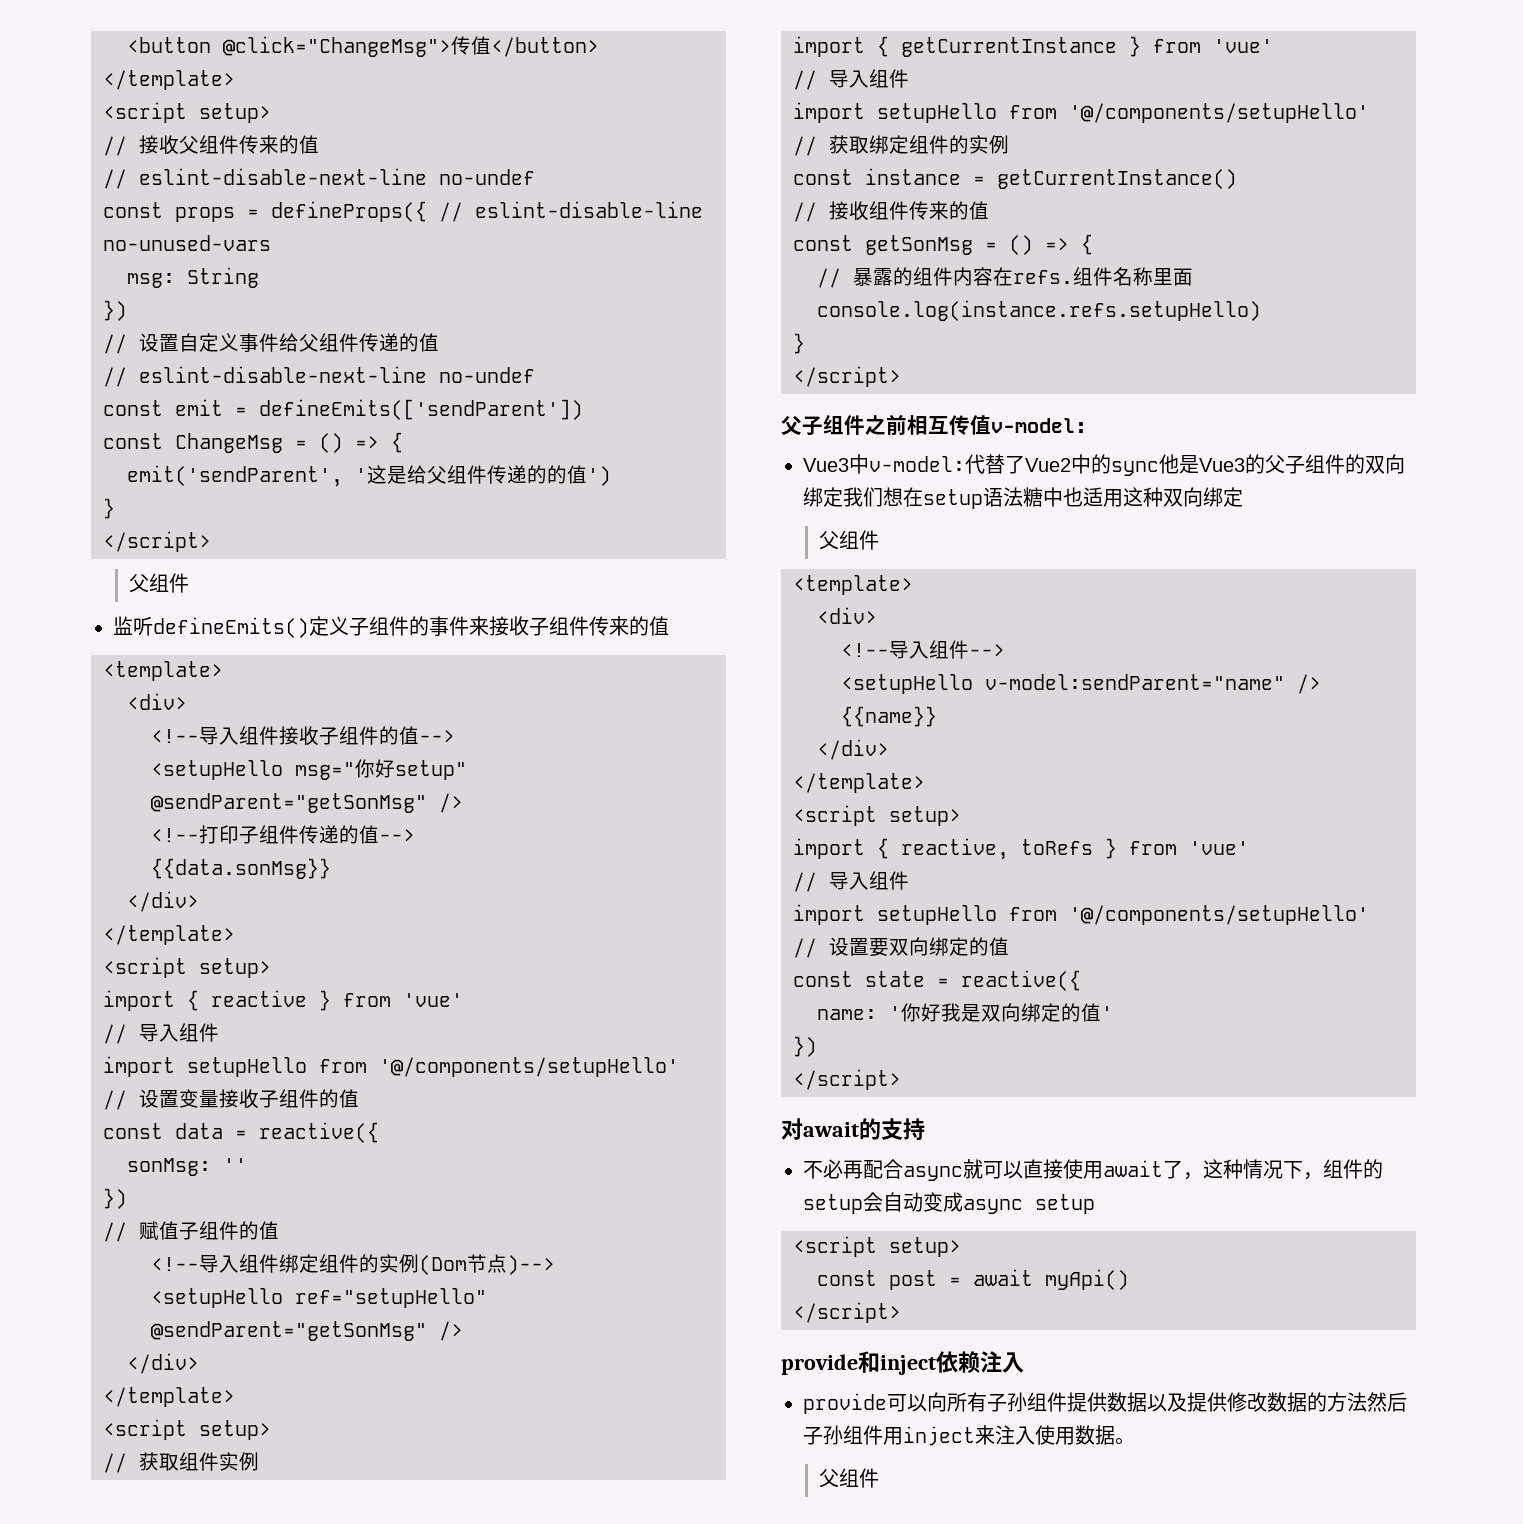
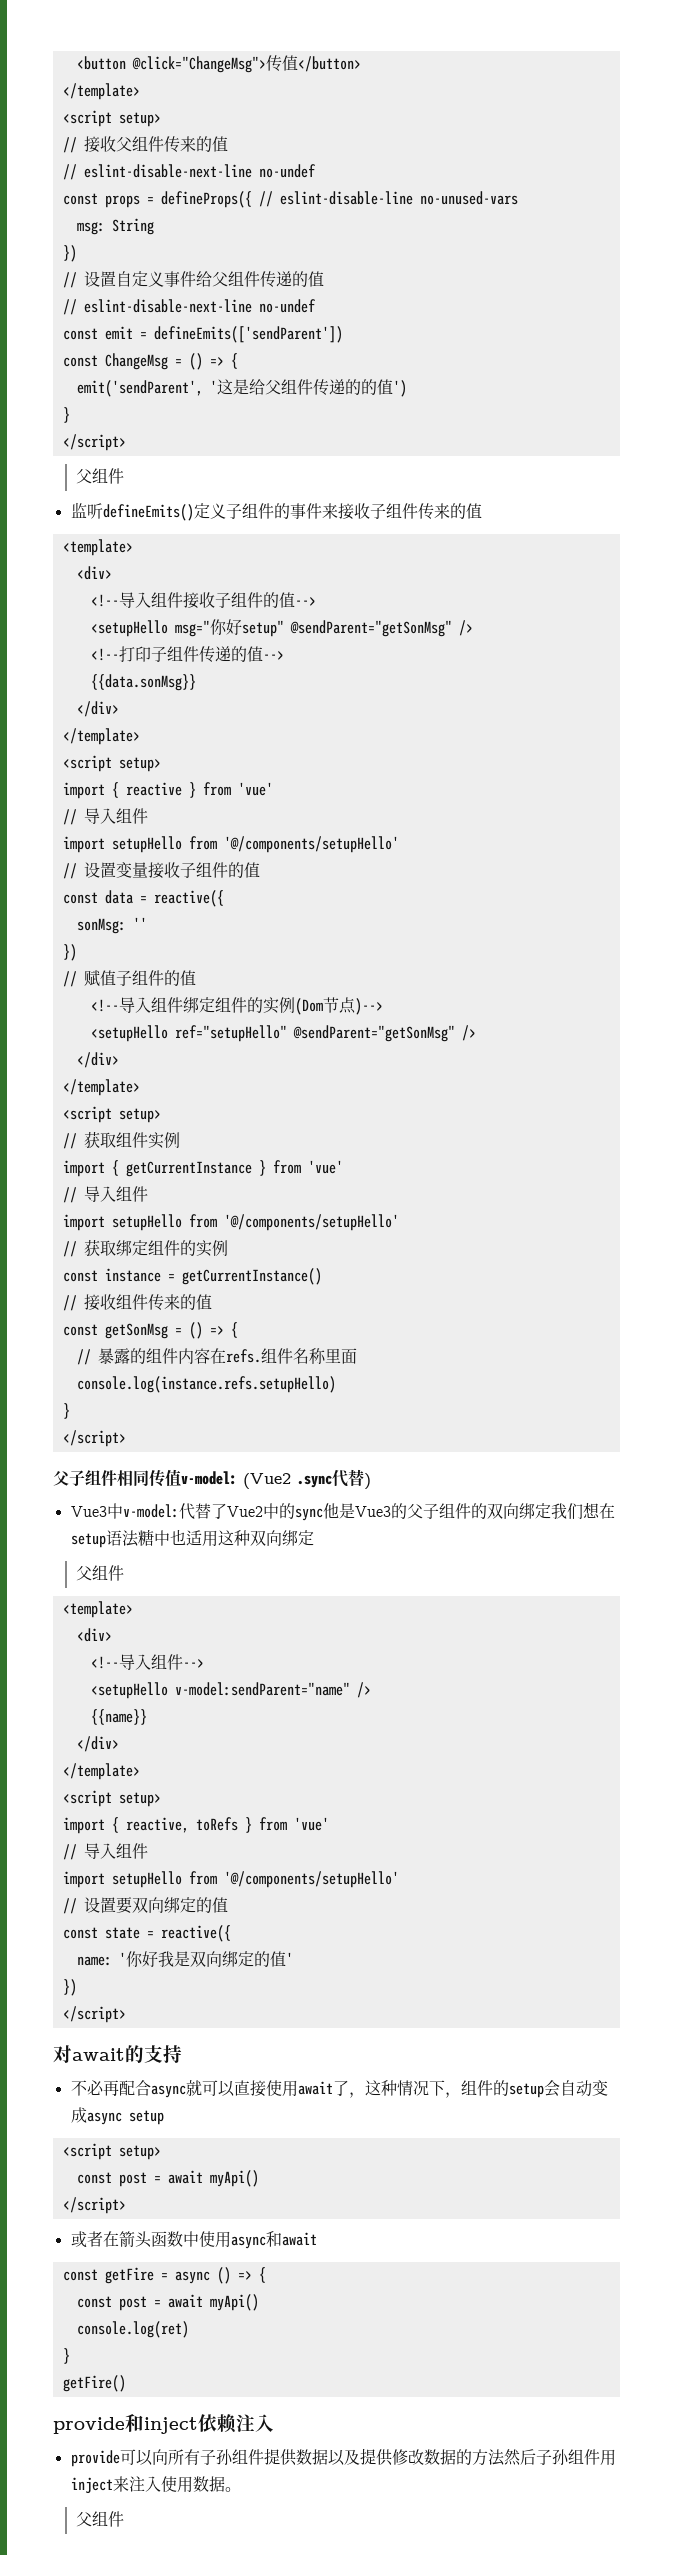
[865,415,949,436] 之前相互 -> [117,1470,149,1486] 相同
(1087, 425) none -> [243,1469,371,1490] (Vue2 .sync代替)
(901, 1312) none -> [70,2231,317,2249] [62,2267,266,2284] [76,2294,259,2311] [76,2321,189,2338] [62,2348,70,2364] [62,2375,126,2392] // 或者在箭头函数中使用async和await // const getFire = async () => { // const post = await myApi() // console.log(ret) // } // getFire()

